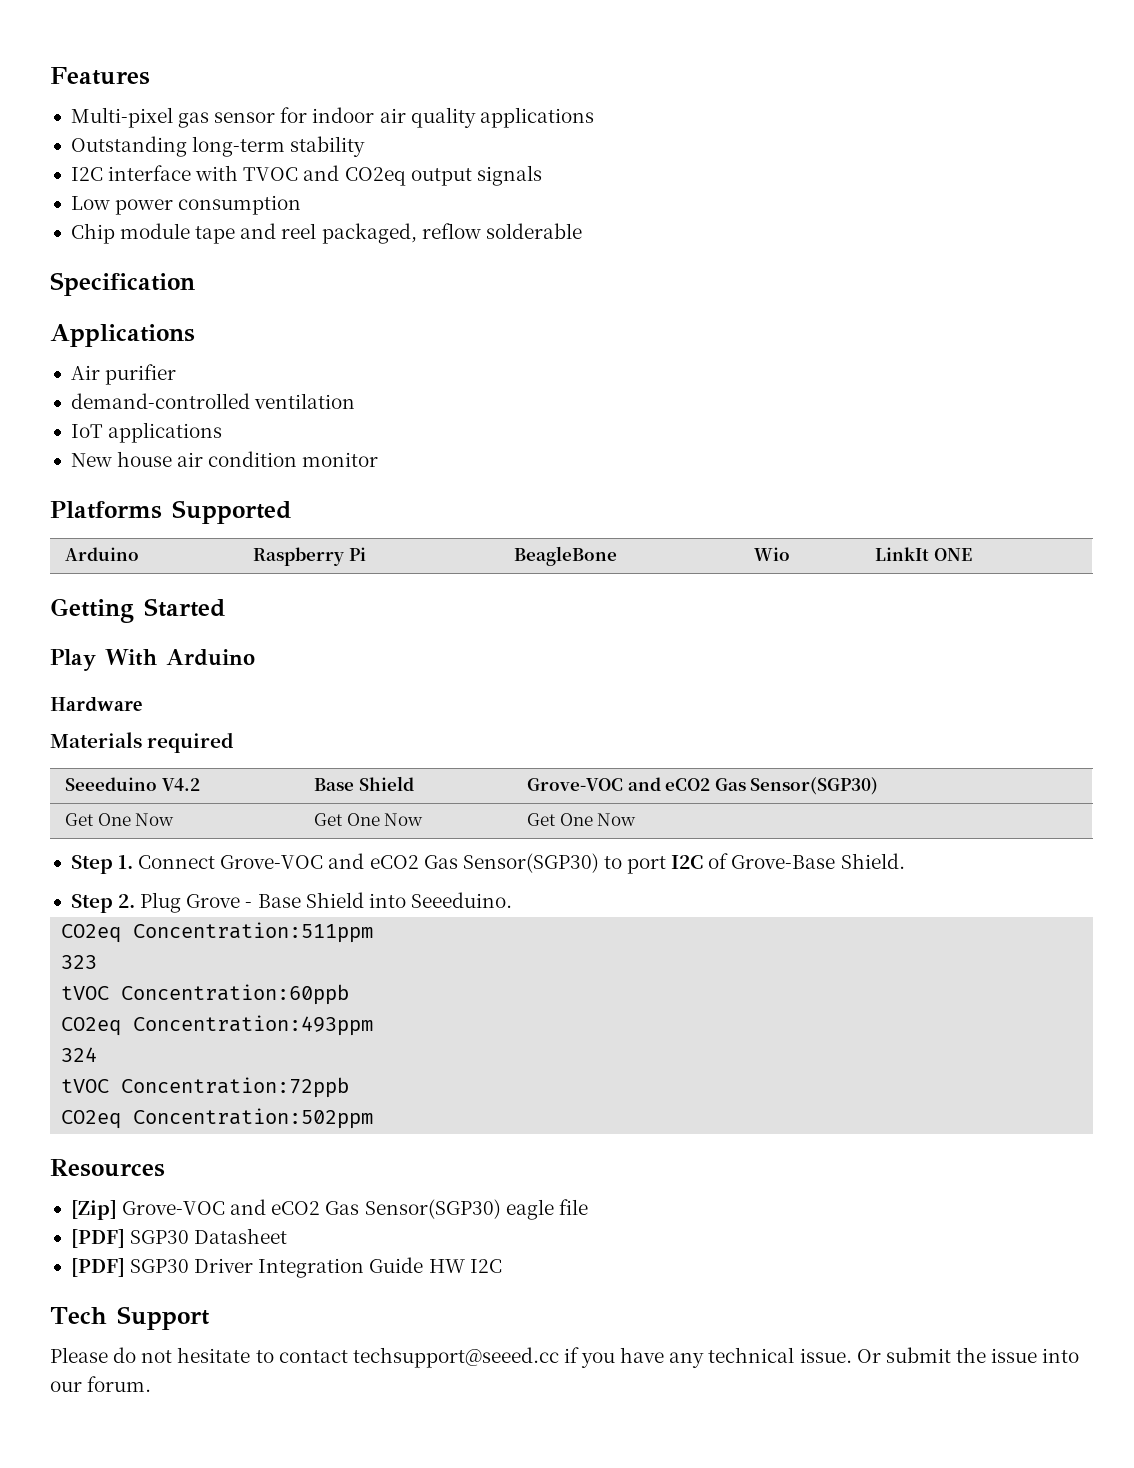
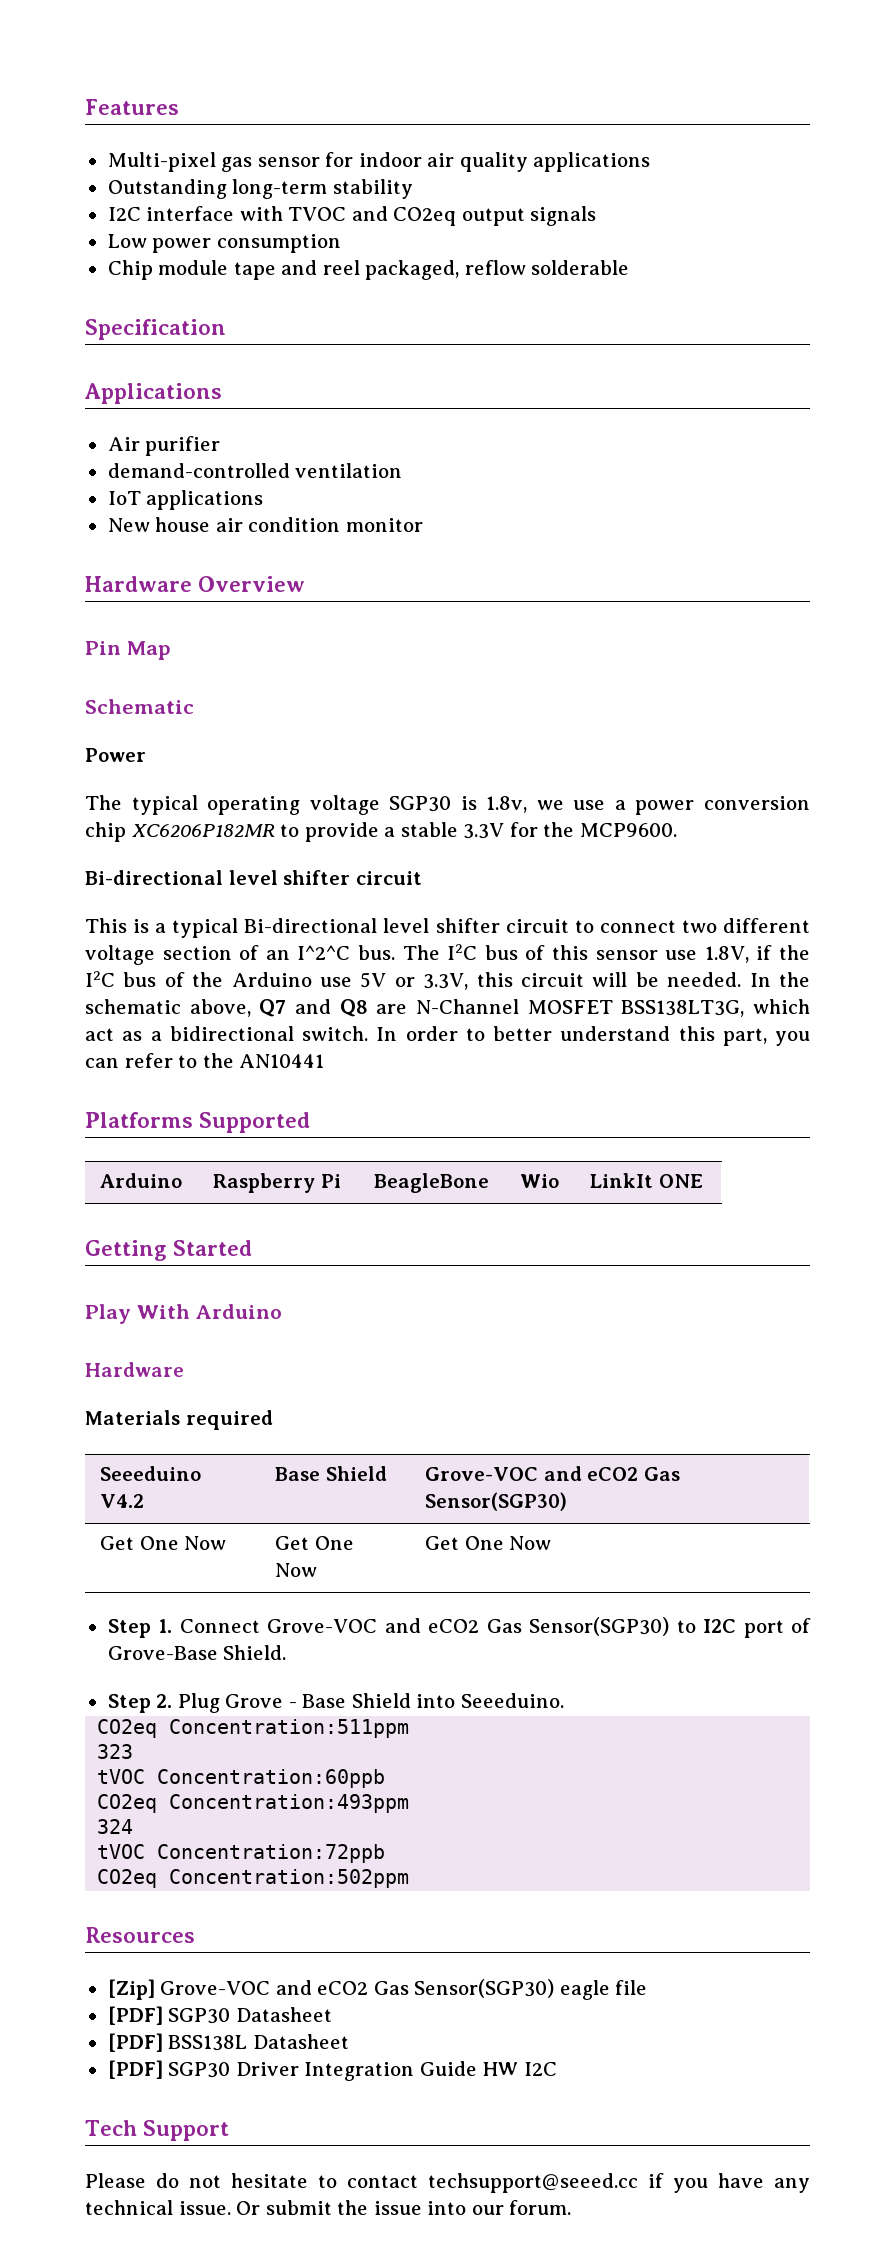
(379, 459) none -> [85,576,306,592] [85,641,171,660] [85,699,194,714] [85,748,146,762] [85,795,810,815] [85,822,677,842] [85,870,422,885] [85,918,810,938] [85,944,811,965] [85,971,810,990] [85,999,810,1017] [85,1026,810,1046] [85,1053,325,1068] // Hardware Overview // Pin Map // Schematic // Power // The typical operating voltage SGP30 is 1.8v, we use a power conversion chip XC6206P182MR to provide a stable 3.3V for the MCP9600. // Bi-directional level shifter circuit // This is a typical Bi-directional level shifter circuit to connect two different voltage section of an I^2^C bus. The I2C bus of this sensor use 1.8V, if the I2C bus of the Arduino use 5V or 3.3V, this circuit will be needed. In the schematic above, Q7 and Q8 are N-Channel MOSFET BSS138LT3G, which act as a bidirectional switch. In order to better understand this part, you can refer to the AN10441
[627,855,704,874] port I2C -> [703,1619,784,1638] I2C port
(288, 1236) none -> [107,2033,349,2052] // [PDF] BSS138L Datasheet

